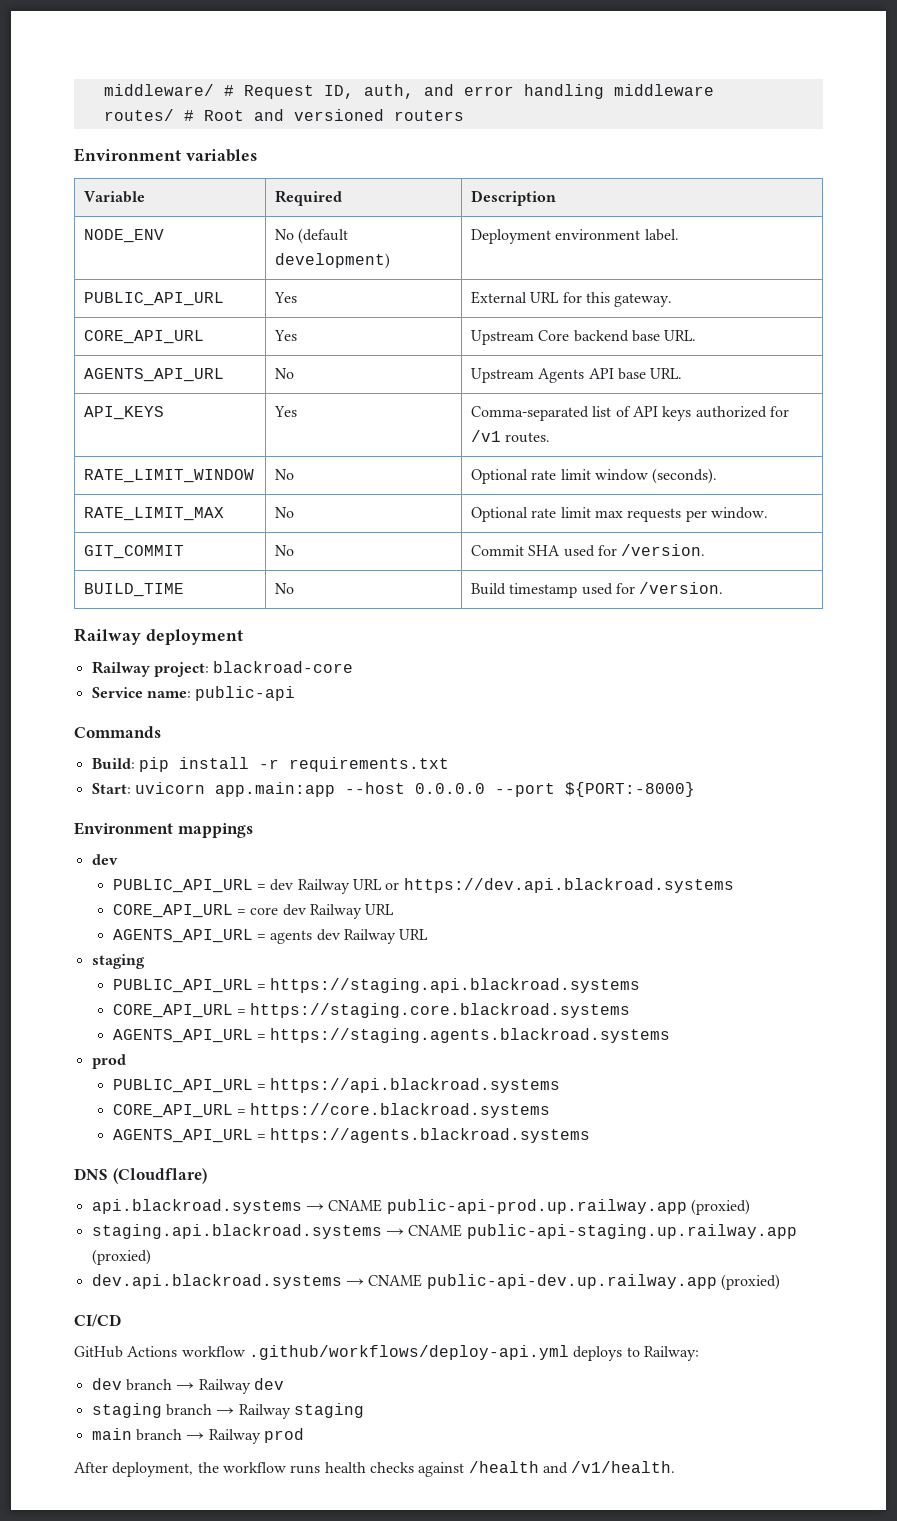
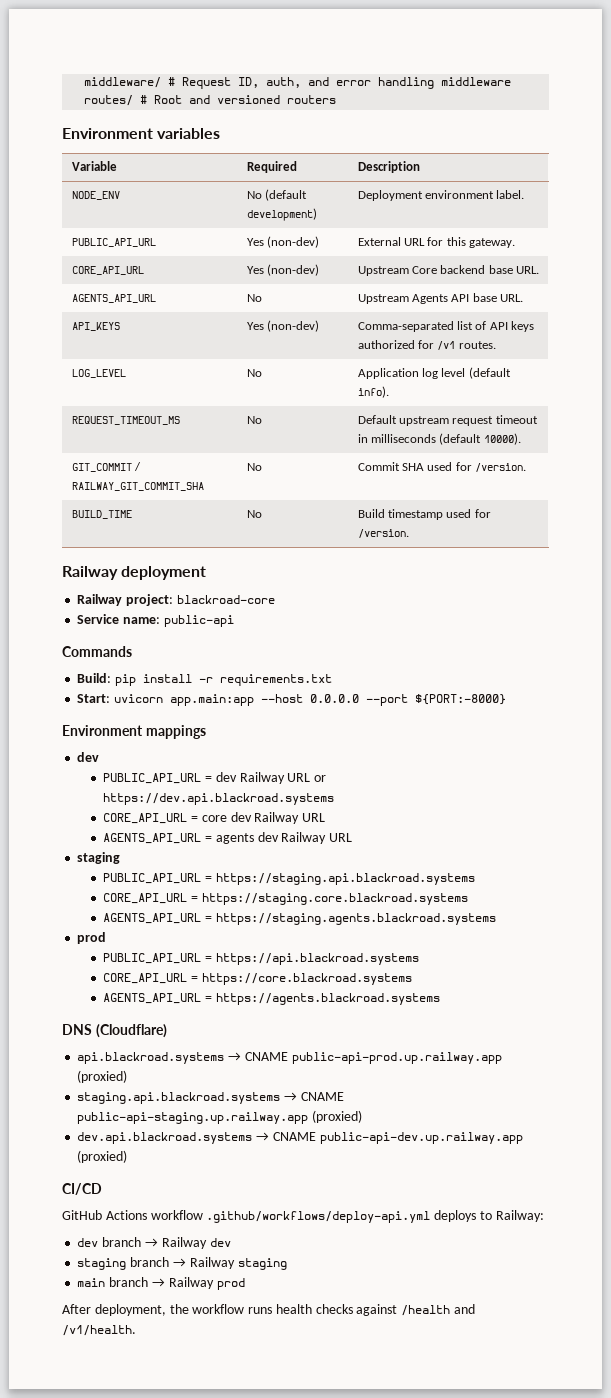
(298, 297) none -> [266,236,319,248] (non-dev)
(298, 335) none -> [266,264,319,276] (non-dev)
(298, 411) none -> [266,320,319,332] (non-dev)
[84,469,255,483] [275,469,295,480] [471,468,718,484] [84,507,225,521] [275,507,295,518] [471,507,769,522] RATE_LIMIT_WINDOW | No | Optional rate limit window (seconds). // RATE_LIMIT_MAX | No | Optional rate limit max requests per window. -> [71,369,126,378] [246,369,262,377] [357,367,511,379] [357,386,389,398] [71,416,180,425] [246,416,262,424] [357,415,538,426] [357,433,521,445] LOG_LEVEL | No | Application log level (default info). // REQUEST_TIMEOUT_MS | No | Default upstream request timeout in milliseconds (default 10000).
(185, 552) none -> [133,462,141,471] [71,482,204,491] / RAILWAY_GIT_COMMIT_SHA

